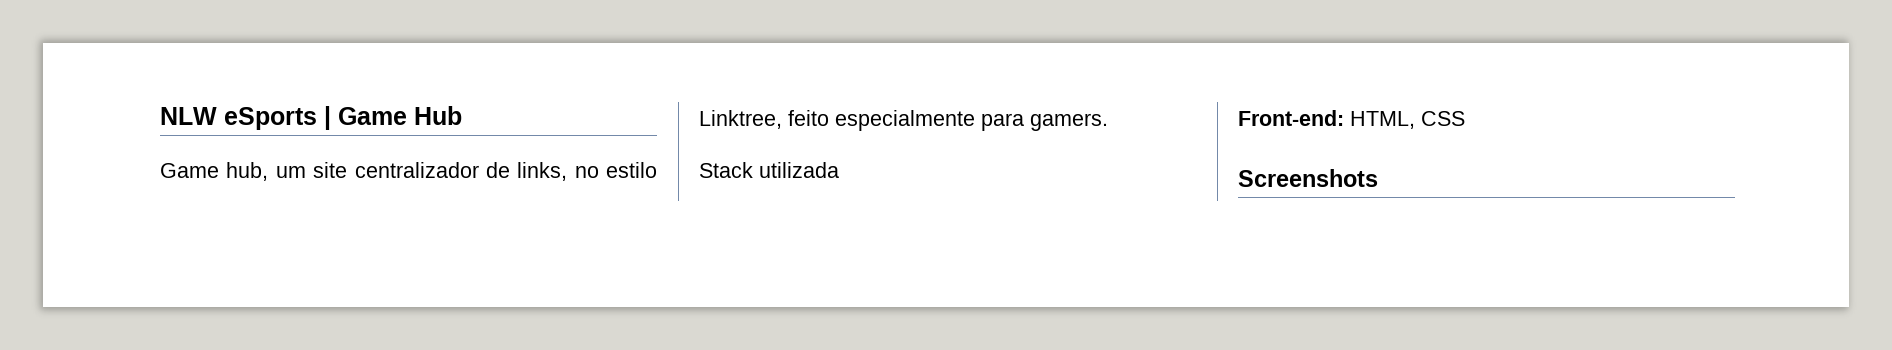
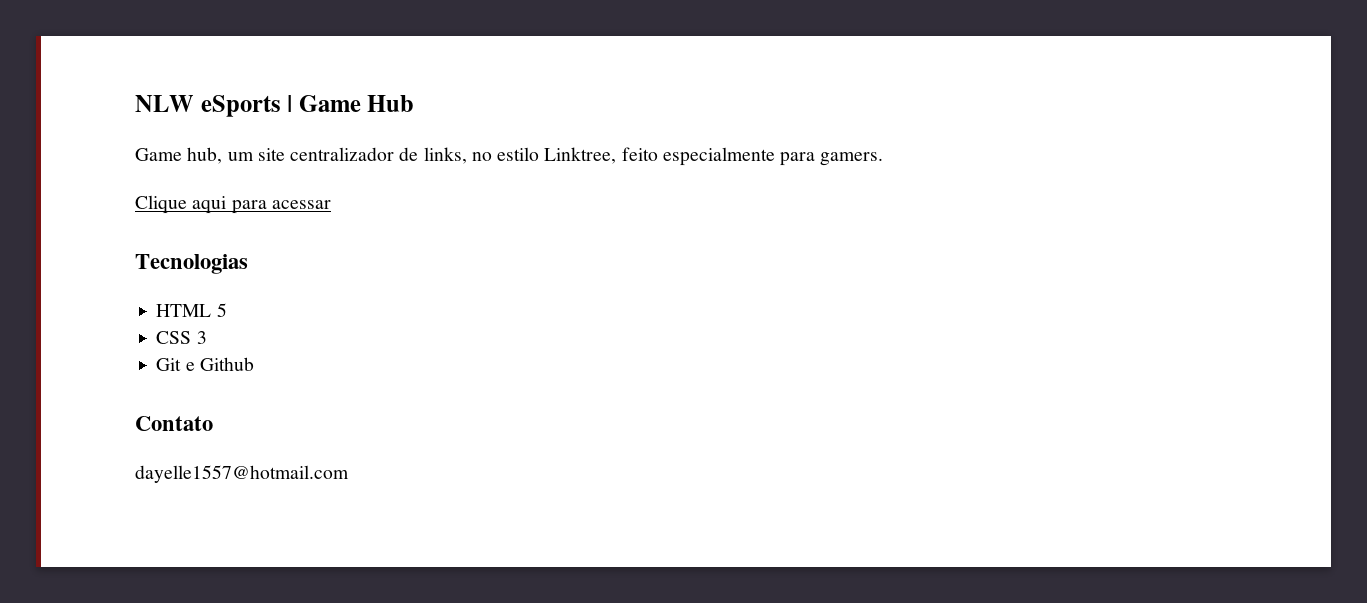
[699,162,839,178] [1238,110,1465,129] [1238,169,1378,187] Stack utilizada // Front-end: HTML, CSS // Screenshots -> [135,195,331,214] [135,254,248,274] [156,303,227,317] [156,331,207,344] [156,357,254,371] [135,416,213,431] [135,465,349,483] Clique aqui para acessar // Tecnologias // HTML 5 // CSS 3 // Git e Github // Contato // dayelle1557@hotmail.com

